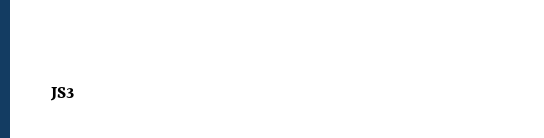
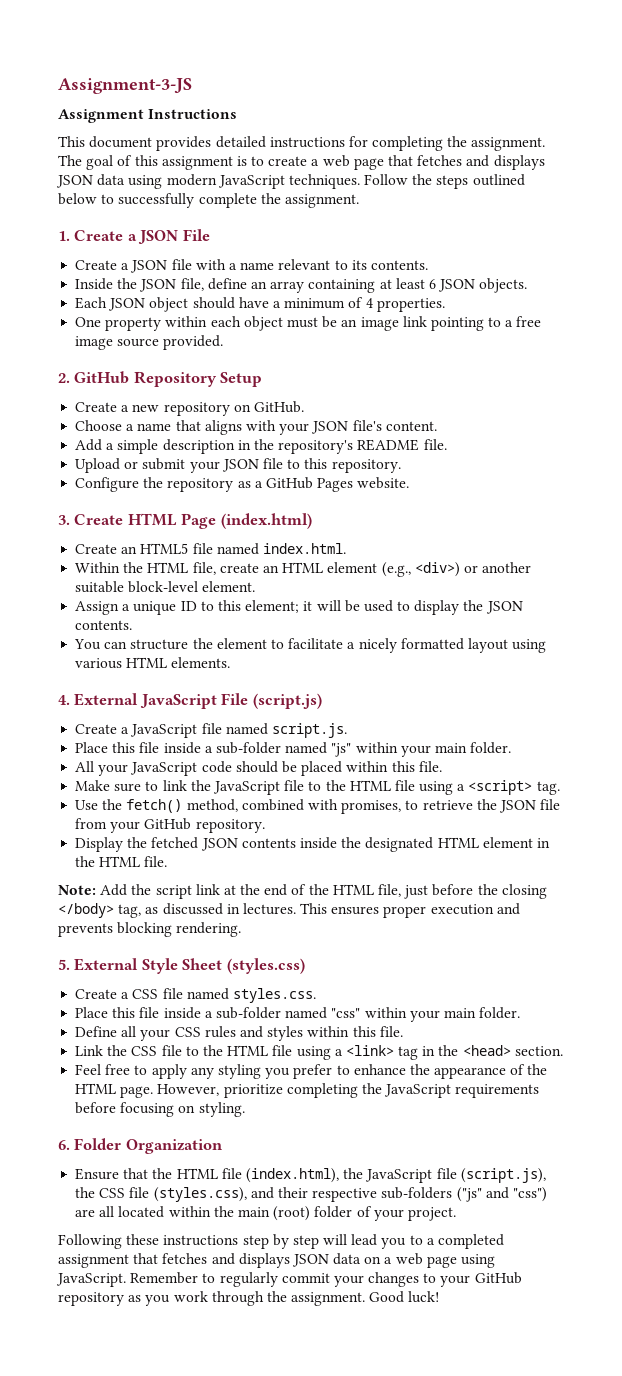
[50,87,74,101] JS3 -> [58,78,192,94] [58,109,238,123] [58,136,546,151] [58,155,545,170] [56,174,525,189] [58,193,359,208] [58,229,210,244] [75,259,428,273] [75,278,528,293] [75,297,445,312] [75,316,542,331] [75,335,224,350] [58,371,263,387] [75,401,304,416] [75,420,437,435] [75,439,447,454] [75,458,401,473] [75,477,410,492] [58,513,312,529] [75,543,346,555] [75,562,532,577] [75,581,256,593] [75,600,523,615] [75,620,133,630] [74,638,547,653] [75,657,231,669] [58,693,322,709] [75,723,347,738] [75,742,512,757] [75,761,442,776] [75,780,560,795] [75,799,561,814] [75,818,265,833] [75,837,550,852] [75,856,168,867] [58,884,547,899] [58,903,520,918] [58,922,242,937] [58,958,305,974] [75,988,316,1003] [75,1007,521,1022] [75,1026,403,1041] [75,1045,563,1060] [75,1064,548,1079] [75,1083,540,1098] [75,1102,245,1117] [58,1138,223,1154] [75,1168,546,1183] [75,1187,547,1202] [75,1206,456,1221] [58,1234,505,1249] [58,1253,496,1268] [56,1272,522,1287] [58,1291,440,1306] Assignment-3-JS // Assignment Instructions // This document provides detailed instructions for completing the assignment. The goal of this assignment is to create a web page that fetches and displays JSON data using modern JavaScript techniques. Follow the steps outlined below to successfully complete the assignment. // 1. Create a JSON File // Create a JSON file with a name relevant to its contents. // Inside the JSON file, define an array containing at least 6 JSON objects. // Each JSON object should have a minimum of 4 properties. // One property within each object must be an image link pointing to a free image source provided. // 2. GitHub Repository Setup // Create a new repository on GitHub. // Choose a name that aligns with your JSON file's content. // Add a simple description in the repository's README file. // Upload or submit your JSON file to this repository. // Configure the repository as a GitHub Pages website. // 3. Create HTML Page (index.html) // Create an HTML5 file named index.html. // Within the HTML file, create an HTML element (e.g., <div>) or another suitable block-level element. // Assign a unique ID to this element; it will be used to display the JSON contents. // You can structure the element to facilitate a nicely formatted layout using various HTML elements. // 4. External JavaScript File (script.js) // Create a JavaScript file named script.js. // Place this file inside a sub-folder named "js" within your main folder. // All your JavaScript code should be placed within this file. // Make sure to link the JavaScript file to the HTML file using a <script> tag. // Use the fetch() method, combined with promises, to retrieve the JSON file from your GitHub repository. // Display the fetched JSON contents inside the designated HTML element in the HTML file. // Note: Add the script link at the end of the HTML file, just before the closing </body> tag, as discussed in lectures. This ensures proper execution and prevents blocking rendering. // 5. External Style Sheet (styles.css) // Create a CSS file named styles.css. // Place this file inside a sub-folder named "css" within your main folder. // Define all your CSS rules and styles within this file. // Link the CSS file to the HTML file using a <link> tag in the <head> section. // Feel free to apply any styling you prefer to enhance the appearance of the HTML page. However, prioritize completing the JavaScript requirements before focusing on styling. // 6. Folder Organization // Ensure that the HTML file (index.html), the JavaScript file (script.js), the CSS file (styles.css), and their respective sub-folders ("js" and "css") are all located within the main (root) folder of your project. // Following these instructions step by step will lead you to a completed assignment that fetches and displays JSON data on a web page using JavaScript. Remember to regularly commit your changes to your GitHub repository as you work through the assignment. Good luck!

